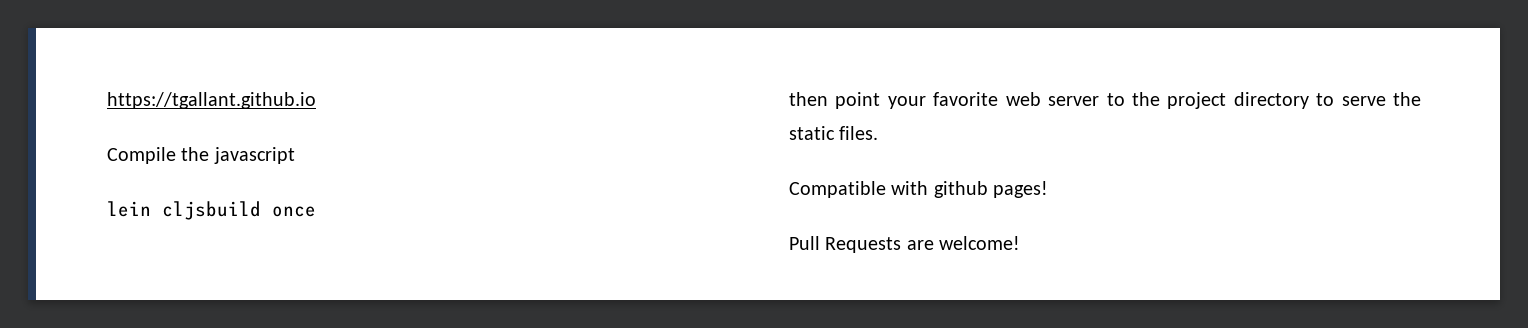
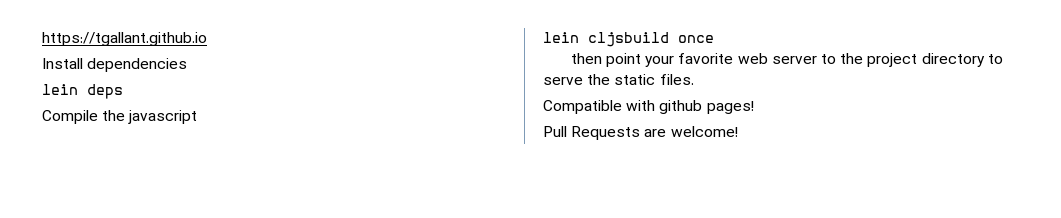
(316, 100) none -> [42,58,188,72] [42,84,123,99] // Install dependencies // lein deps

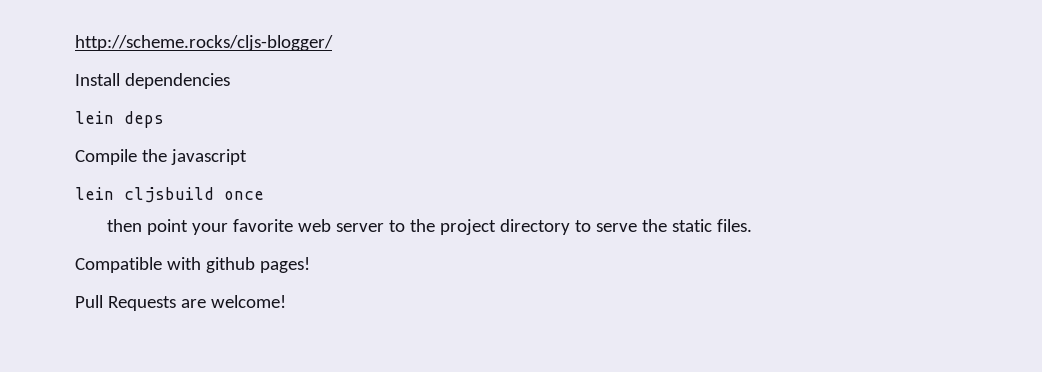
[42,32,207,46] https://tgallant.github.io -> [75,35,333,51] http://scheme.rocks/cljs-blogger/

